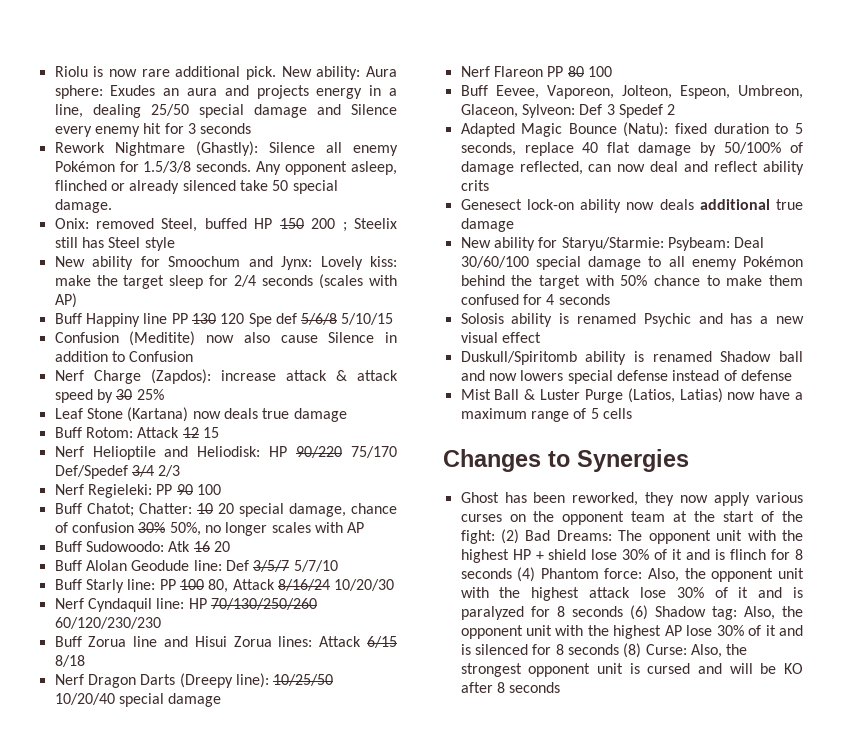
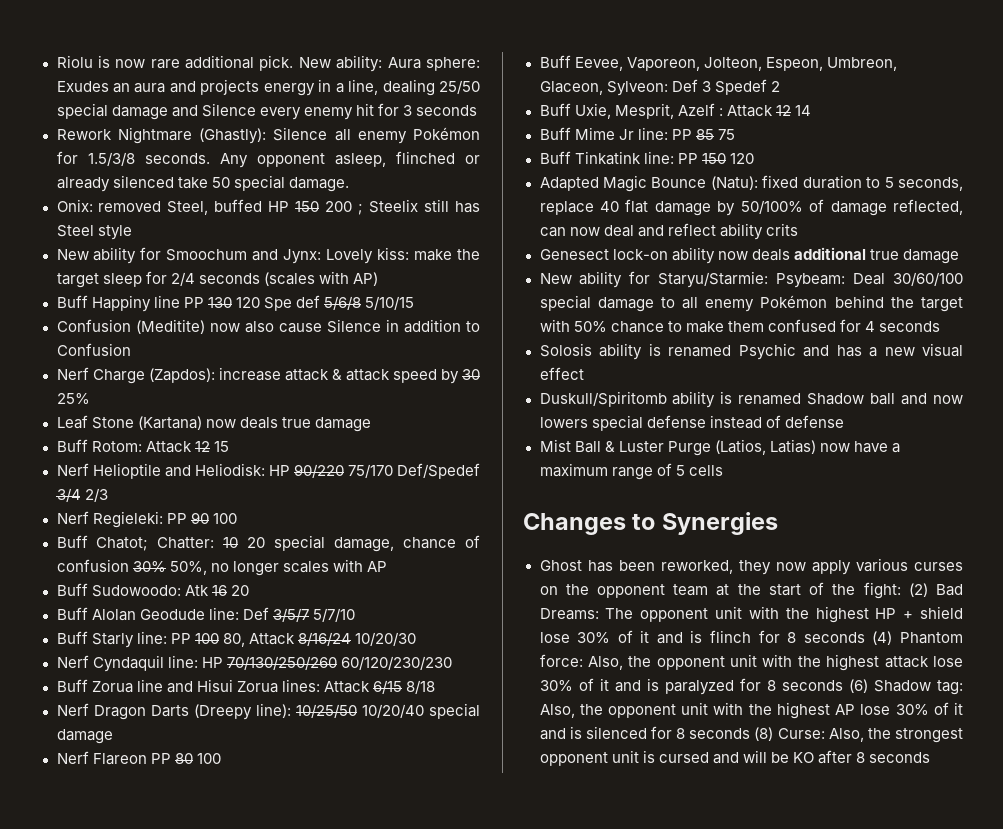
(676, 109) none -> [539,103,811,119] [539,127,735,140] [539,151,754,165] // Buff Uxie, Mesprit, Azelf : Attack 12 14 // Buff Mime Jr line: PP 85 75 // Buff Tinkatink line: PP 150 120

